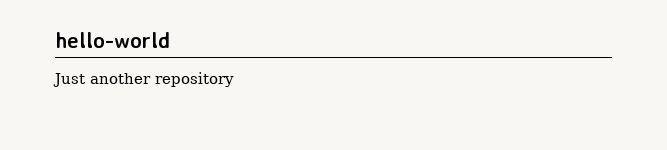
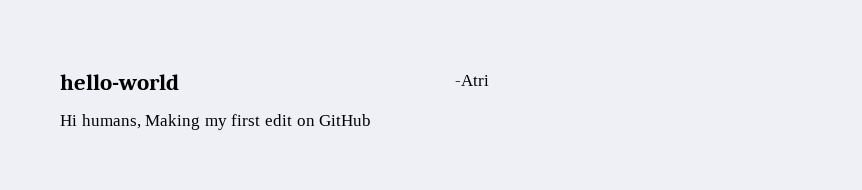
[53,72,234,87] Just another repository -> [60,114,372,130] [455,75,489,86] Hi humans, Making my first edit on GitHub -Atri

